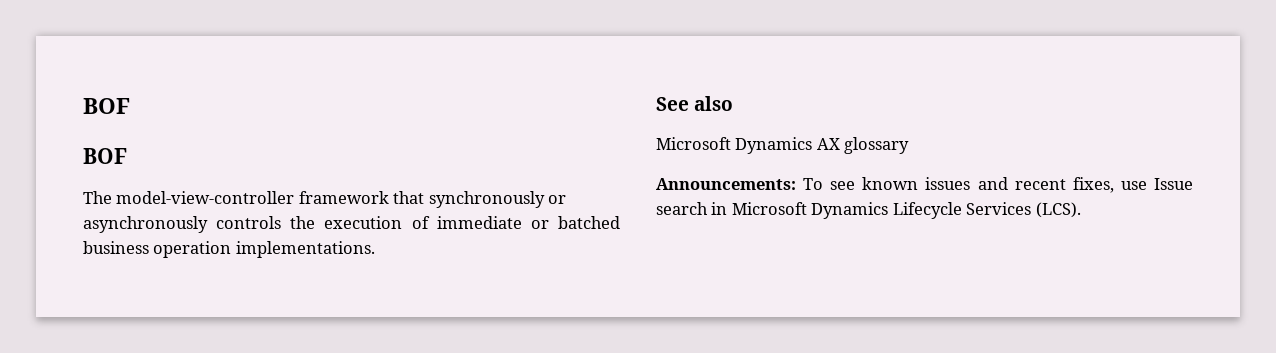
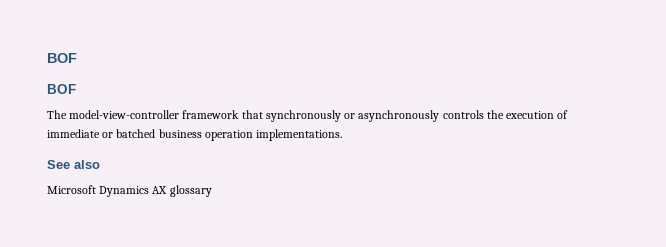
[656,177,1193,193] [656,202,1081,219] // Announcements: To see known issues and recent fixes, use Issue search in Microsoft Dynamics Lifecycle Services (LCS). -> (212, 191) none

